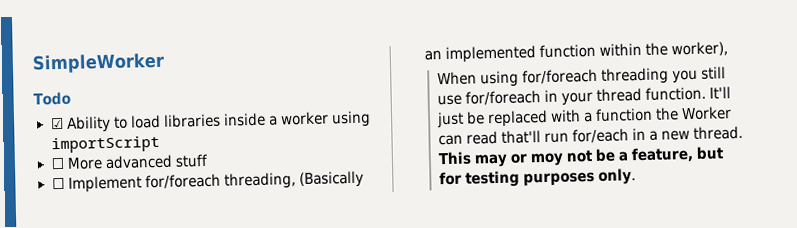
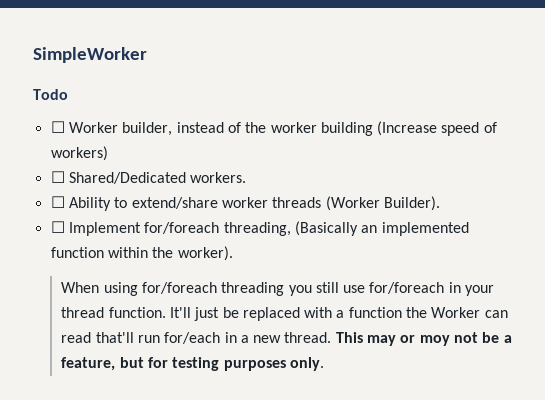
[50,110,371,133] [50,135,160,154] [50,153,209,170] ☑ Ability to load libraries inside a worker using importScript // ☐ More advanced stuff -> [50,121,497,136] [50,146,108,161] [50,171,247,184] [50,196,440,211] ☐ Worker builder, instead of the worker building (Increase speed of workers) // ☐ Shared/Dedicated workers. // ☐ Ability to extend/share worker threads (Worker Builder).
[670,41,728,57] worker), -> [177,246,233,261] worker).

